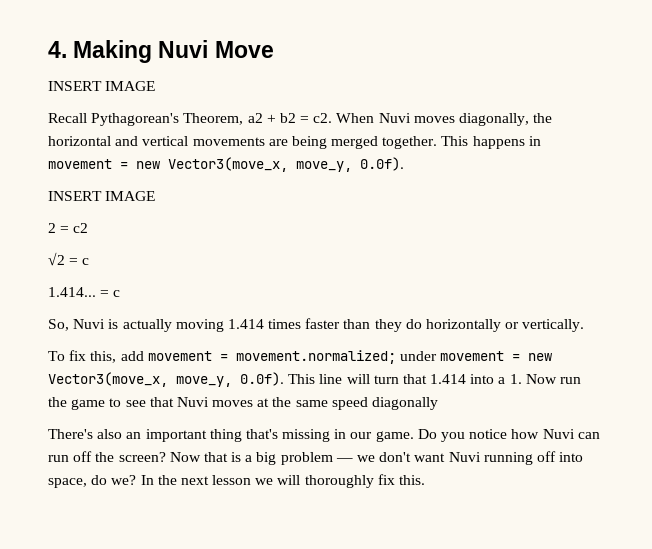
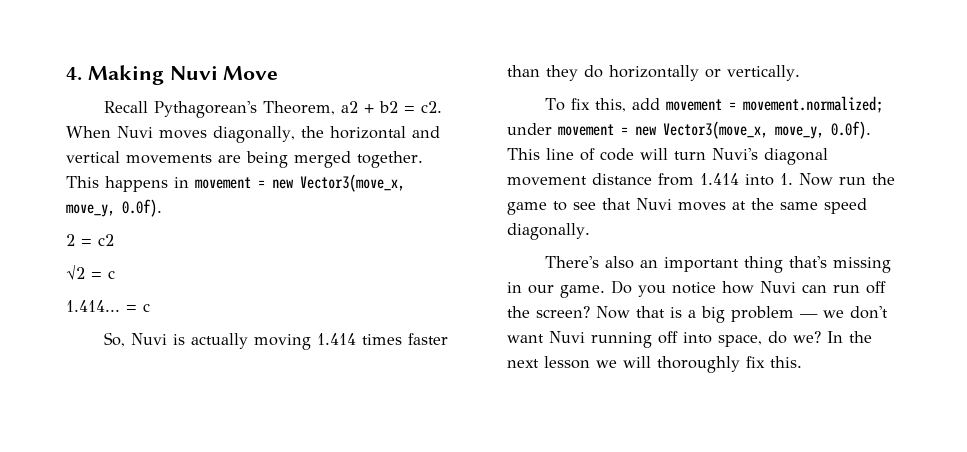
[48,81,156,91] // INSERT IMAGE -> (279, 73) none
[48,191,156,201] // INSERT IMAGE -> (162, 208) none
[346,374,427,384] will turn that -> [580,148,828,165] [507,173,694,186] of code will turn Nuvi's diagonal movement distance from
[498,377,506,384] a -> (774, 180) none
[372,397,439,410] diagonally -> [507,223,590,240] diagonally.

